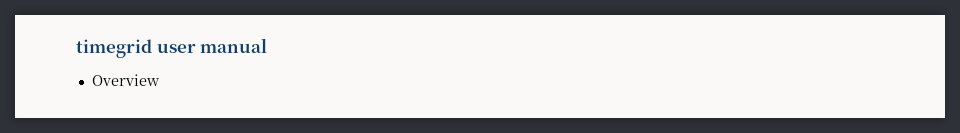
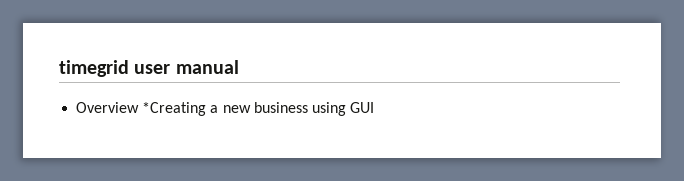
(160, 80) none -> [142,102,375,116] *Creating a new business using GUI

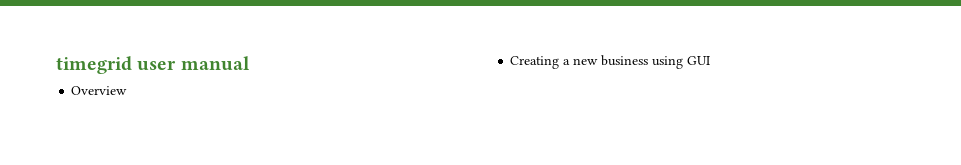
[142,102,207,116] *Creating -> [510,56,560,69] // Creating

